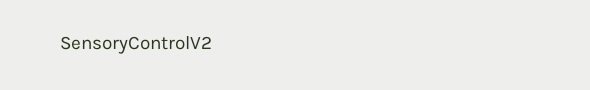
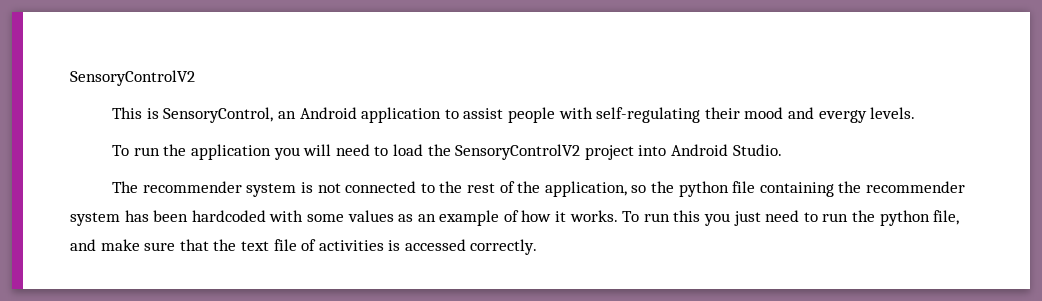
[60,36,212,54] SensoryControlV2 -> [70,70,195,86] [112,107,916,123] [112,144,782,160] [112,181,965,197] [70,210,960,226] [70,239,538,255] SensoryControlV2 // This is SensoryControl, an Android application to assist people with self-regulating their mood and evergy levels. // To run the application you will need to load the SensoryControlV2 project into Android Studio. // The recommender system is not connected to the rest of the application, so the python file containing the recommender system has been hardcoded with some values as an example of how it works. To run this you just need to run the python file, and make sure that the text file of activities is accessed correctly.

